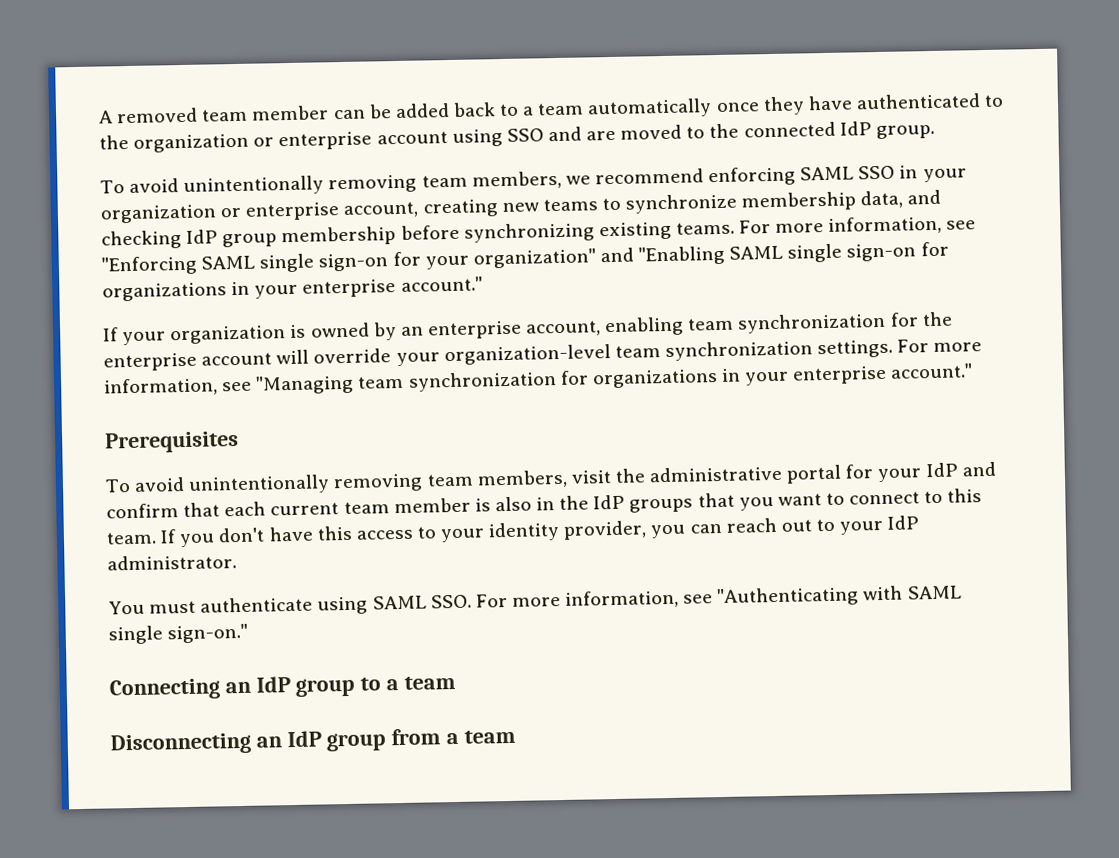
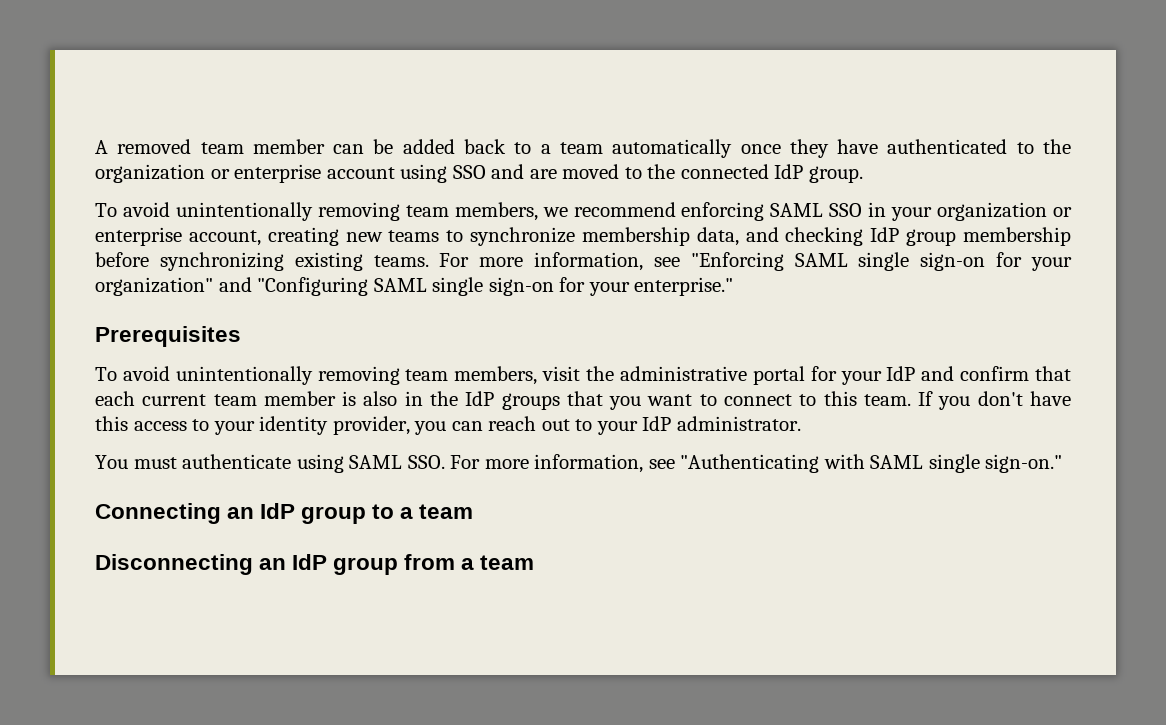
[638,241,949,266] [102,276,483,302] [103,311,953,346] [103,339,983,372] [103,363,974,397] "Enabling SAML single sign-on for organizations in your enterprise account." // If your organization is owned by an enterprise account, enabling team synchronization for the enterprise account will override your organization-level team synchronization settings. For more information, see "Managing team synchronization for organizations in your enterprise account." -> [257,277,734,296] "Configuring SAML single sign-on for your enterprise."

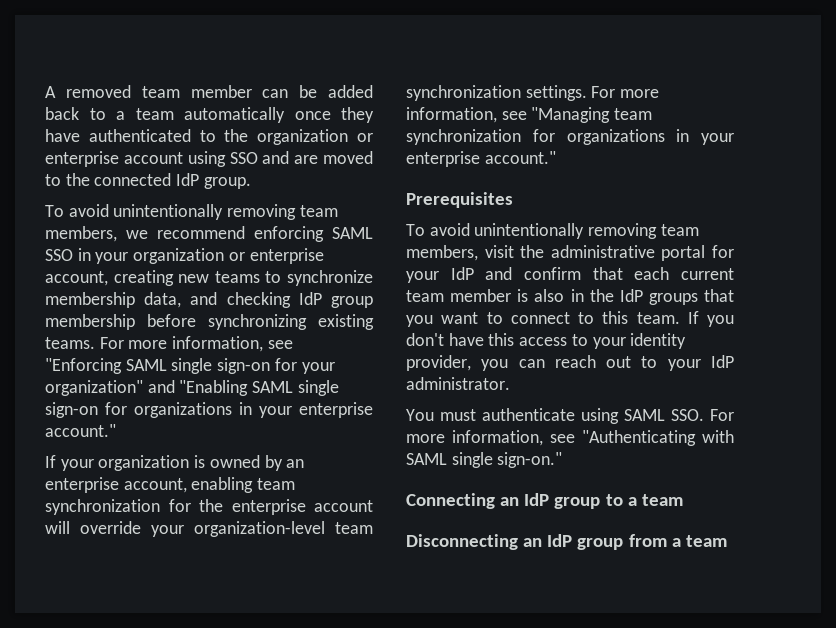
[257,277,734,296] "Configuring SAML single sign-on for your enterprise." -> [179,380,339,396] [45,402,373,418] [45,424,116,437] [45,455,305,471] [45,477,296,493] [45,499,373,515] [45,521,373,537] [406,85,660,101] [406,107,653,123] [406,129,734,145] [406,151,556,167] "Enabling SAML single sign-on for organizations in your enterprise account." // If your organization is owned by an enterprise account, enabling team synchronization for the enterprise account will override your organization-level team synchronization settings. For more information, see "Managing team synchronization for organizations in your enterprise account."

